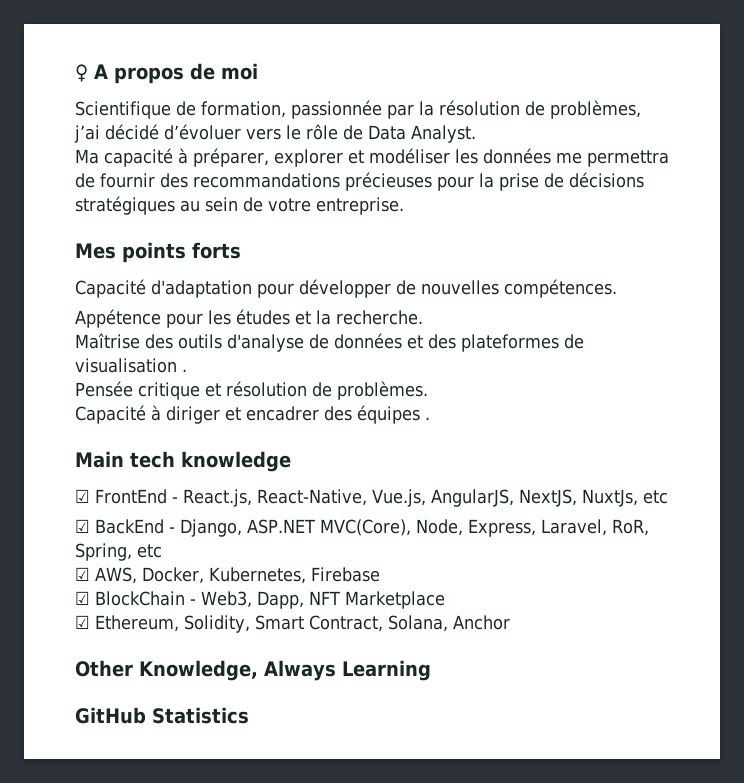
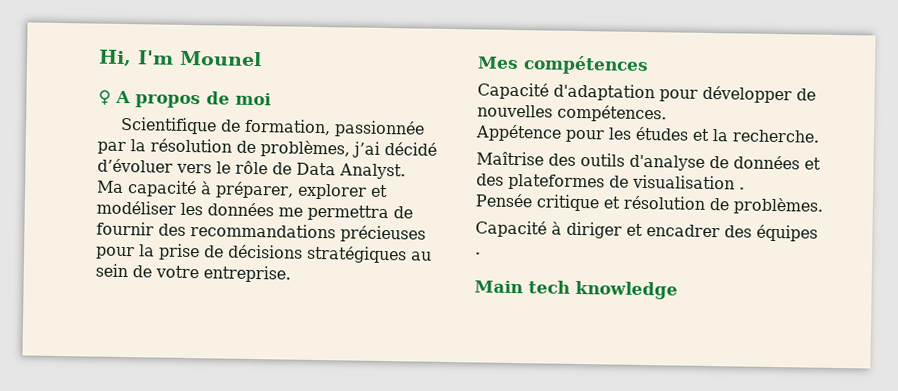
(75, 73) none -> [98,49,262,67] Hi, I'm Mounel //
[122,242,241,263] points forts -> [523,55,649,76] compétences
[75,489,668,507] [75,519,649,537] [75,543,162,561] [75,567,380,584] [75,591,445,609] [75,615,510,633] [75,660,431,681] [75,707,249,724] // ☑ FrontEnd - React.js, React-Native, Vue.js, AngularJS, NextJS, NuxtJs, etc // ☑ BackEnd - Django, ASP.NET MVC(Core), Node, Express, Laravel, RoR, Spring, etc // ☑ AWS, Docker, Kubernetes, Firebase // ☑ BlockChain - Web3, Dapp, NFT Marketplace // ☑ Ethereum, Solidity, Smart Contract, Solana, Anchor // Other Knowledge, Always Learning // GitHub Statistics -> (678, 290) none

